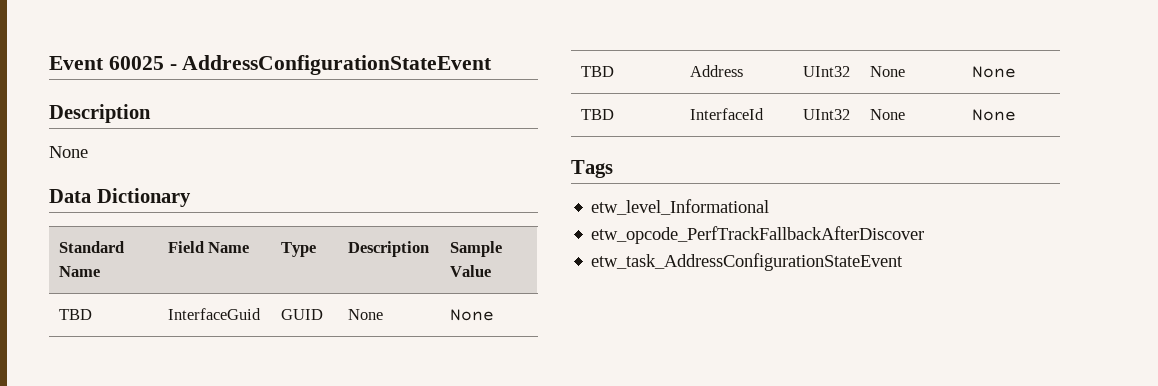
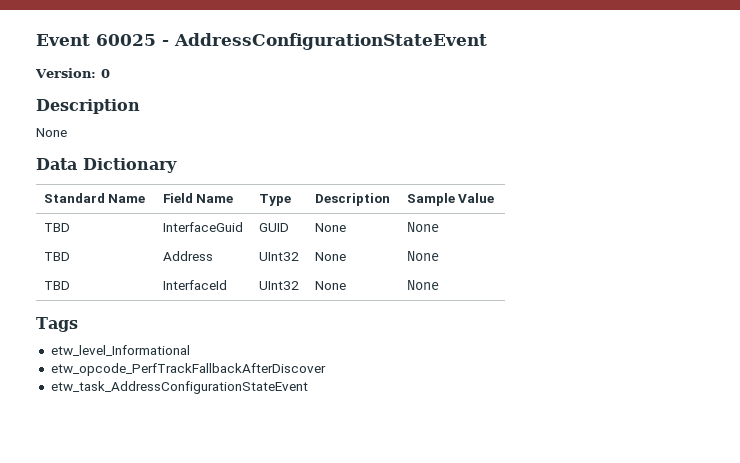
(493, 65) none -> [35,68,110,78] // Version: 0

